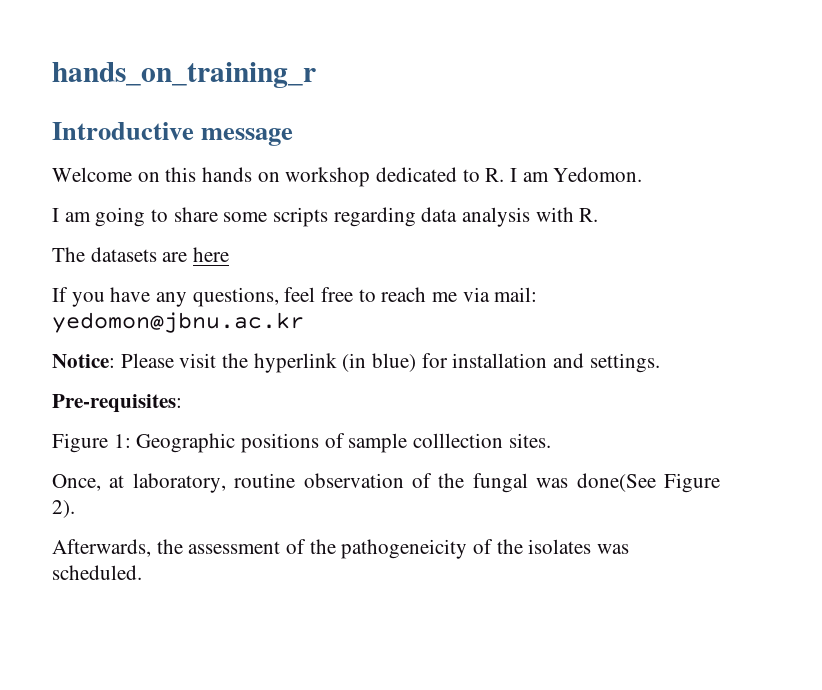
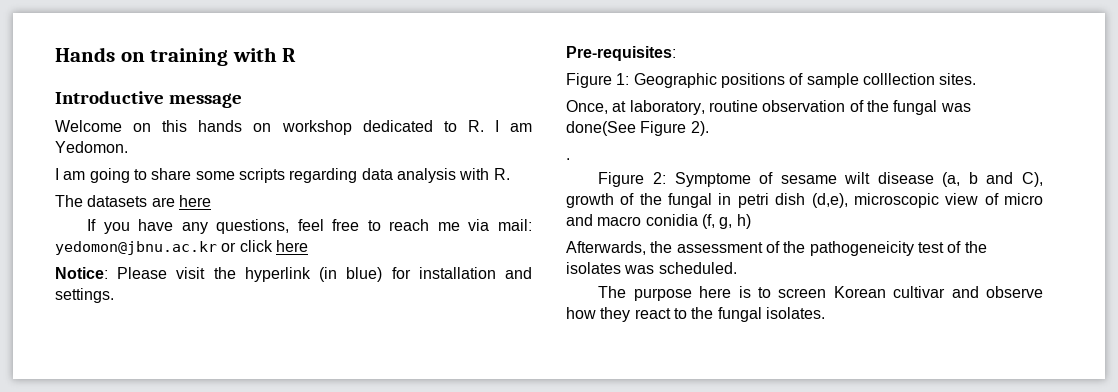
[52,62,316,88] hands_on_training_r -> [55,47,297,66] Hands on training with R
(304, 322) none -> [221,240,308,252] or click here
(75, 509) none -> [566,158,570,160] [598,172,1043,187] [566,193,1043,208] [566,214,751,229] // . // Figure 2: Symptome of sesame wilt disease (a, b and C), growth of the fungal in petri dish (d,e), microscopic view of micro and macro conidia (f, g, h)
(468, 549) none -> [917,242,944,253] test
(142, 572) none -> [598,286,1043,301] [566,307,825,322] // The purpose here is to screen Korean cultivar and observe how they react to the fungal isolates.

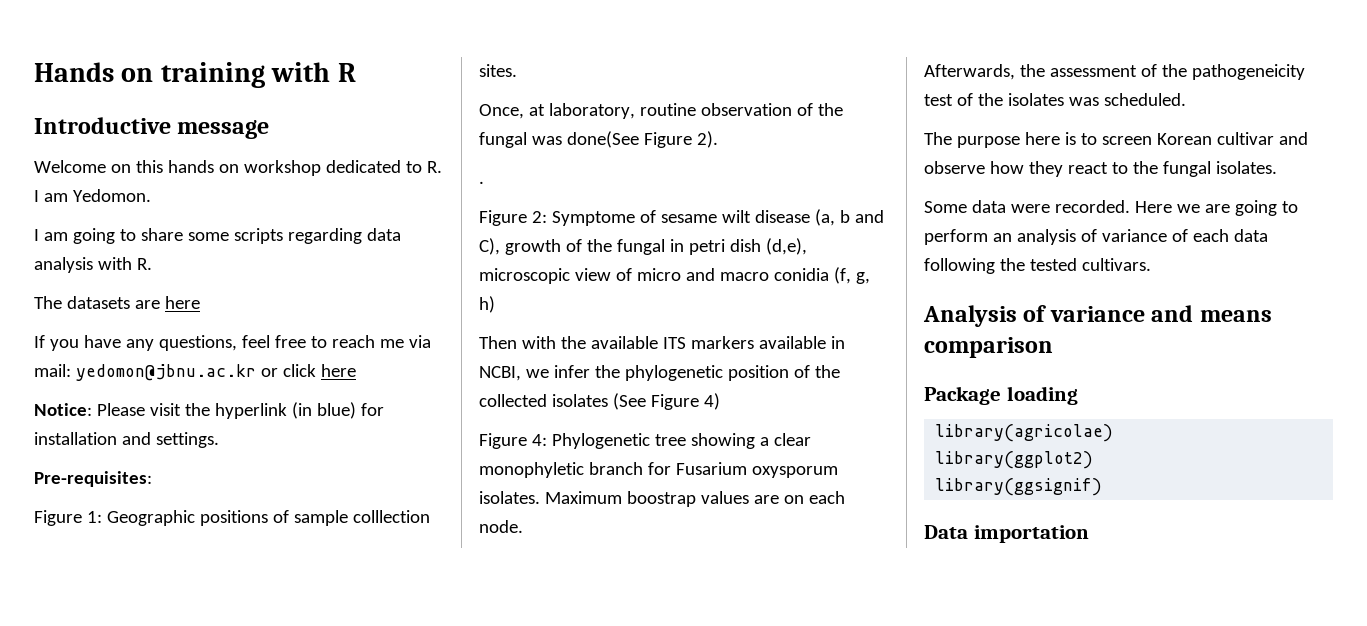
(751, 221) none -> [479,336,845,349] [479,365,840,381] [479,393,720,410] [479,433,811,449] [479,462,838,478] [479,491,845,507] [479,520,523,533] // Then with the available ITS markers available in NCBI, we infer the phylogenetic position of the collected isolates (See Figure 4) // Figure 4: Phylogenetic tree showing a clear monophyletic branch for Fusarium oxysporum isolates. Maximum boostrap values are on each node.
(825, 313) none -> [924,200,1298,216] [924,229,1268,245] [924,258,1151,274] [923,305,1272,327] [924,337,1053,358] [924,386,1078,405] [935,424,1114,442] [935,451,1094,469] [935,478,1103,496] [924,525,1089,543] // Some data were recorded. Here we are going to perform an analysis of variance of each data following the tested cultivars. // Analysis of variance and means comparison // Package loading // library(agricolae) // library(ggplot2) // library(ggsignif) // Data importation

